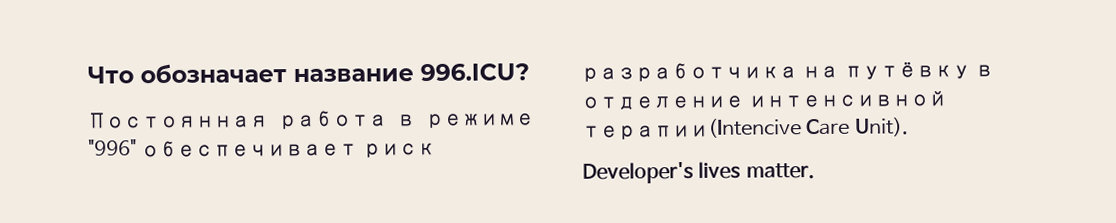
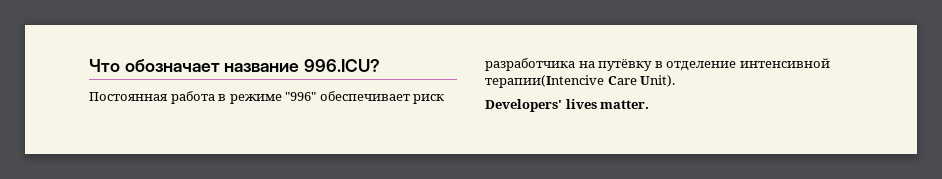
[582,161,694,184] Developer's -> [485,99,562,112] Developers'

